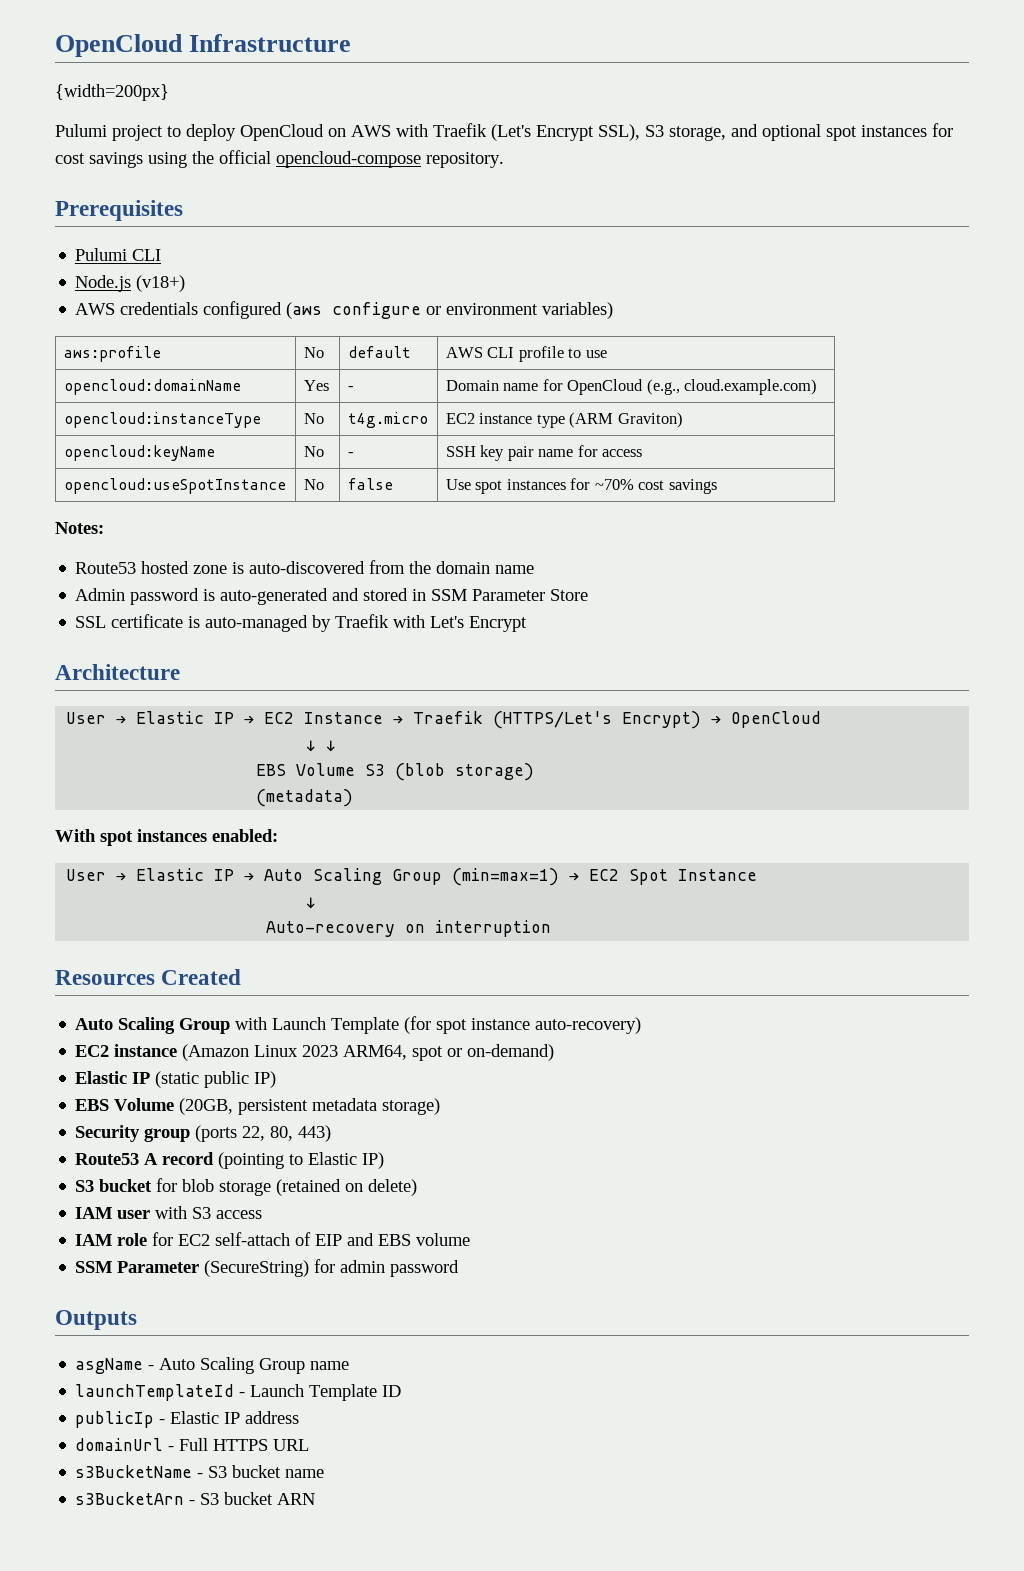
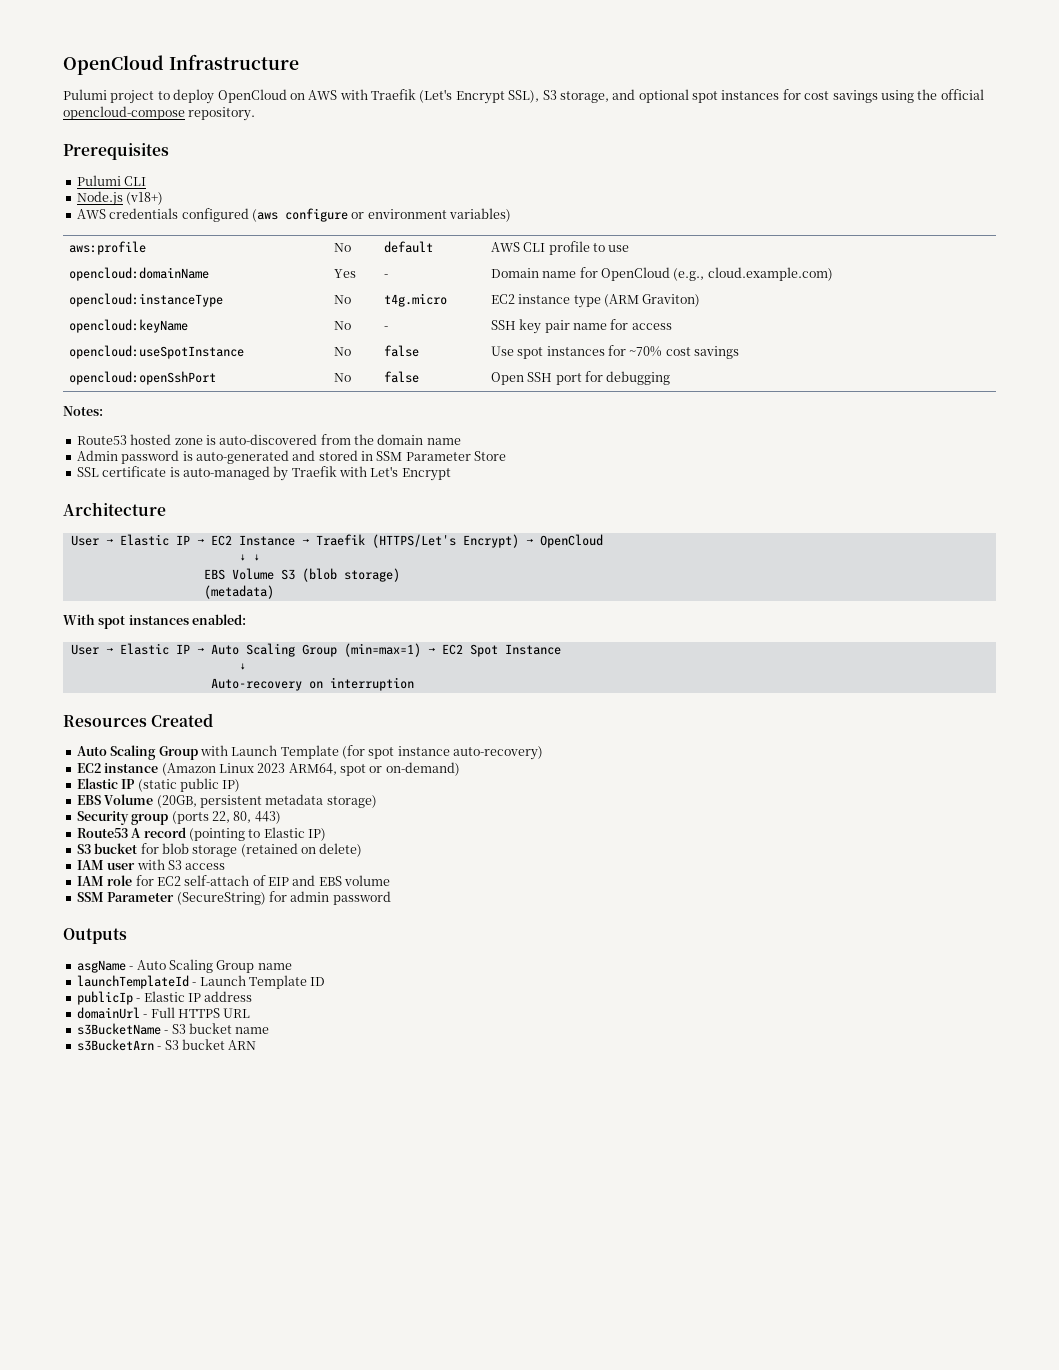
[55,84,169,101] // {width=200px} -> (299, 62) none
(717, 486) none -> [68,371,216,385] [333,373,351,382] [383,371,419,383] [490,371,671,385] // opencloud:openSshPort | No | false | Open SSH port for debugging

